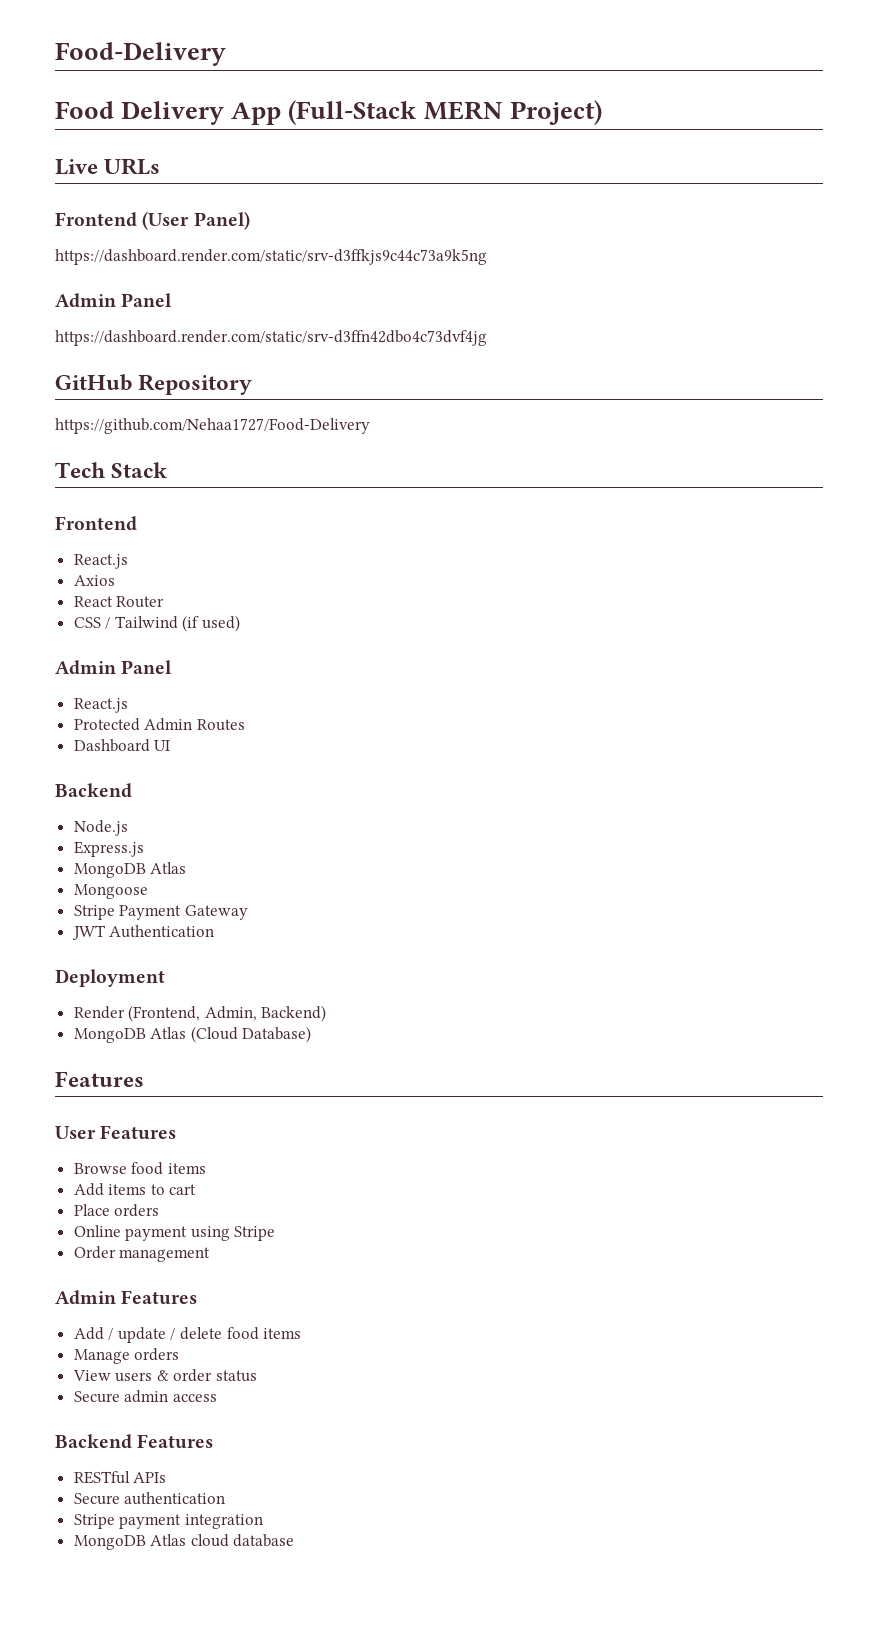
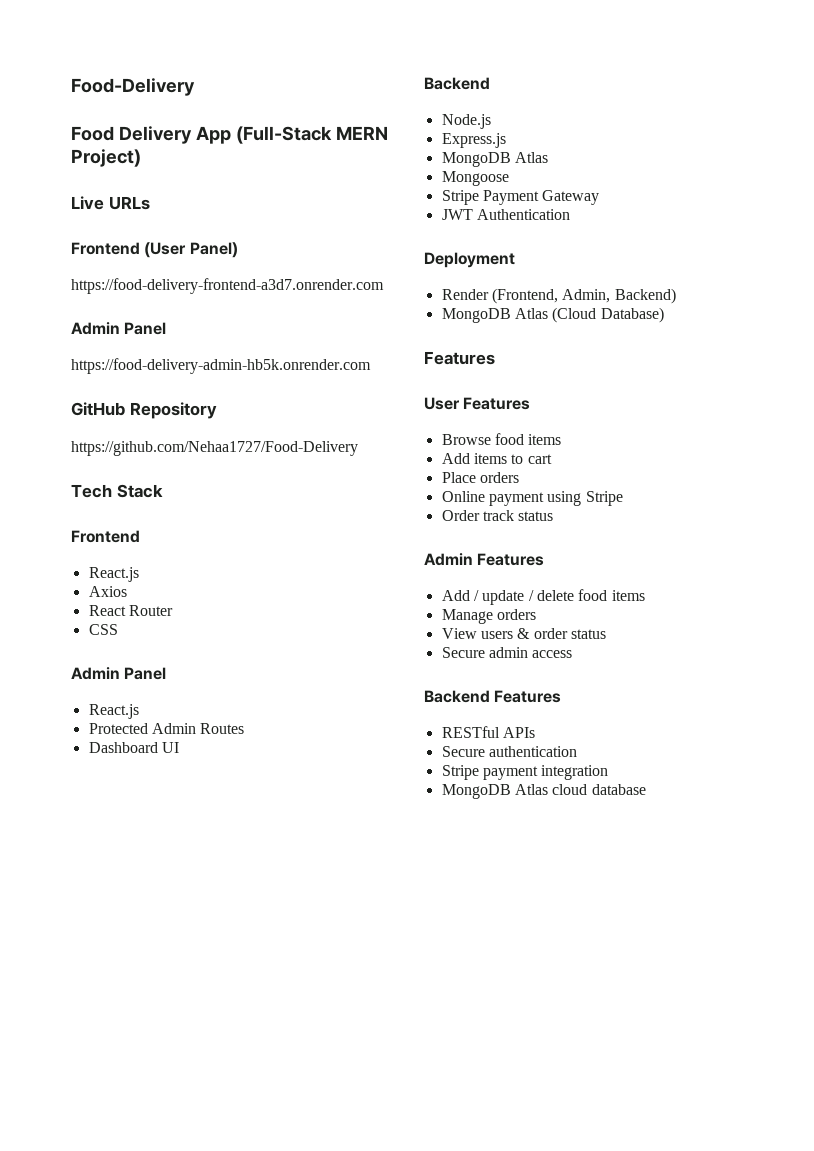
[55,249,487,265] [55,293,173,308] [55,330,487,346] https://dashboard.render.com/static/srv-d3ffkjs9c44c73a9k5ng // Admin Panel // https://dashboard.render.com/static/srv-d3ffn42dbo4c73dvf4jg -> [71,278,384,294] [71,322,167,335] [71,358,371,374] https://food-delivery-frontend-a3d7.onrender.com // Admin Panel // https://food-delivery-admin-hb5k.onrender.com
[105,615,241,632] / Tailwind (if used) -> (118, 629) none
[119,1247,211,1262] management -> [482,510,554,521] track status

